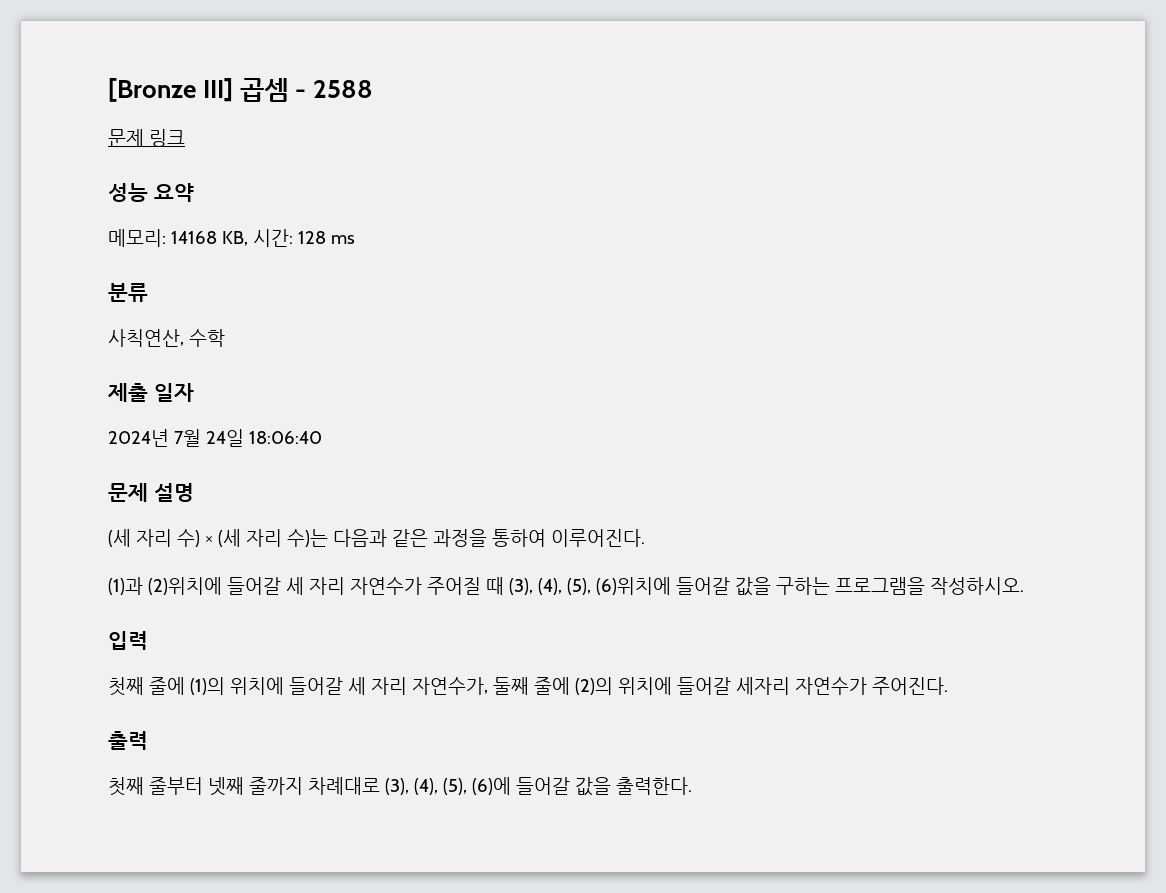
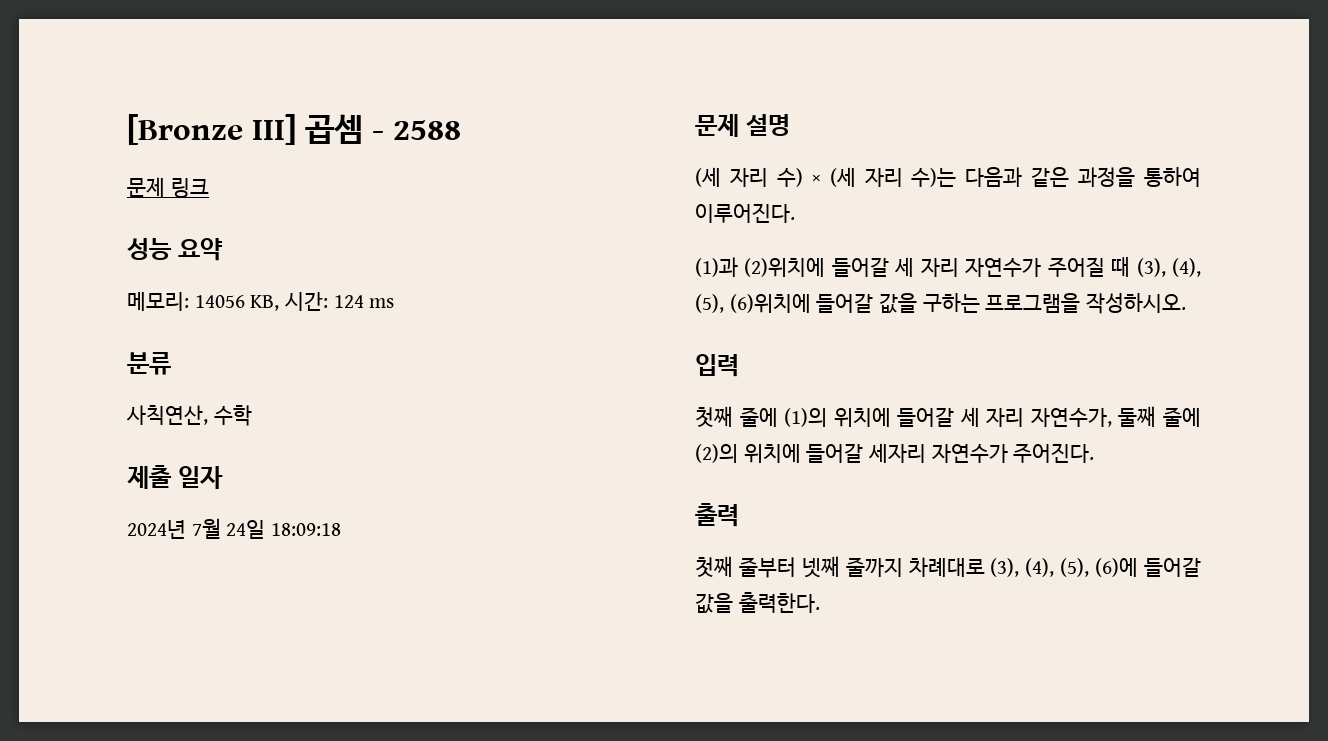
[170,231,217,244] 14168 -> [194,295,245,308] 14056
[297,231,326,244] 128 -> [333,295,364,308] 124
[248,431,322,444] 18:06:40 -> [271,523,342,536] 18:09:18

